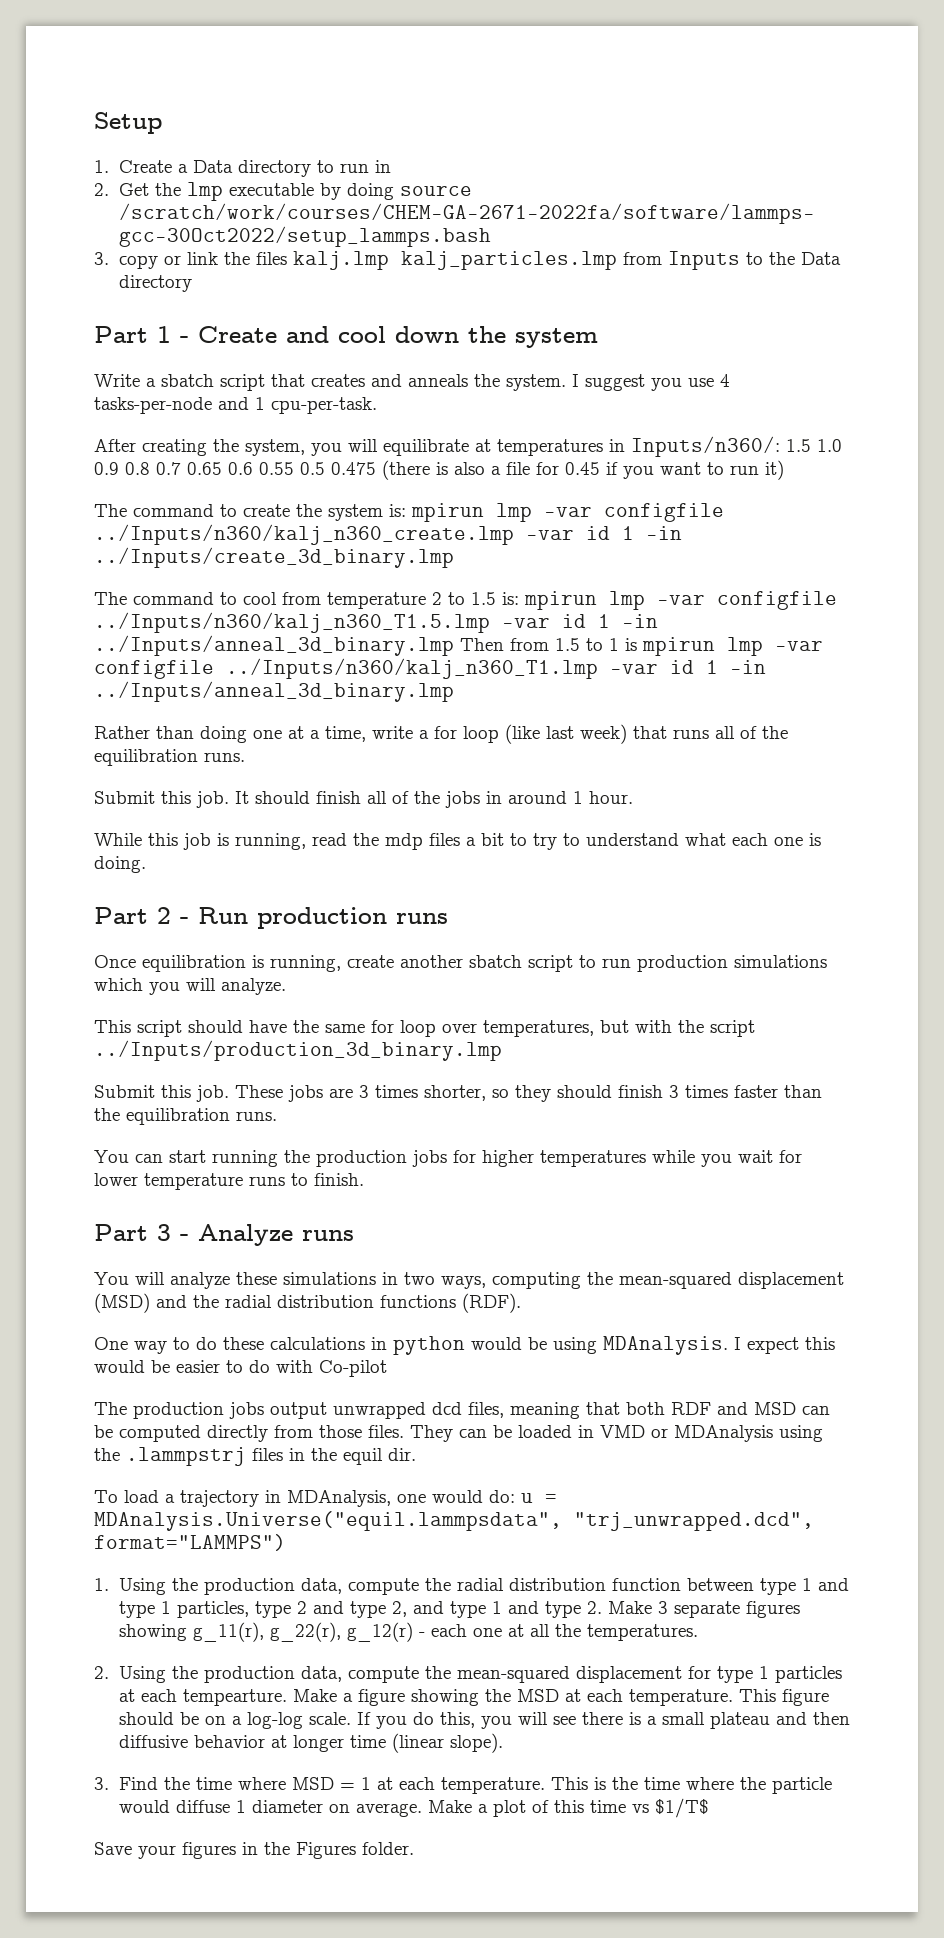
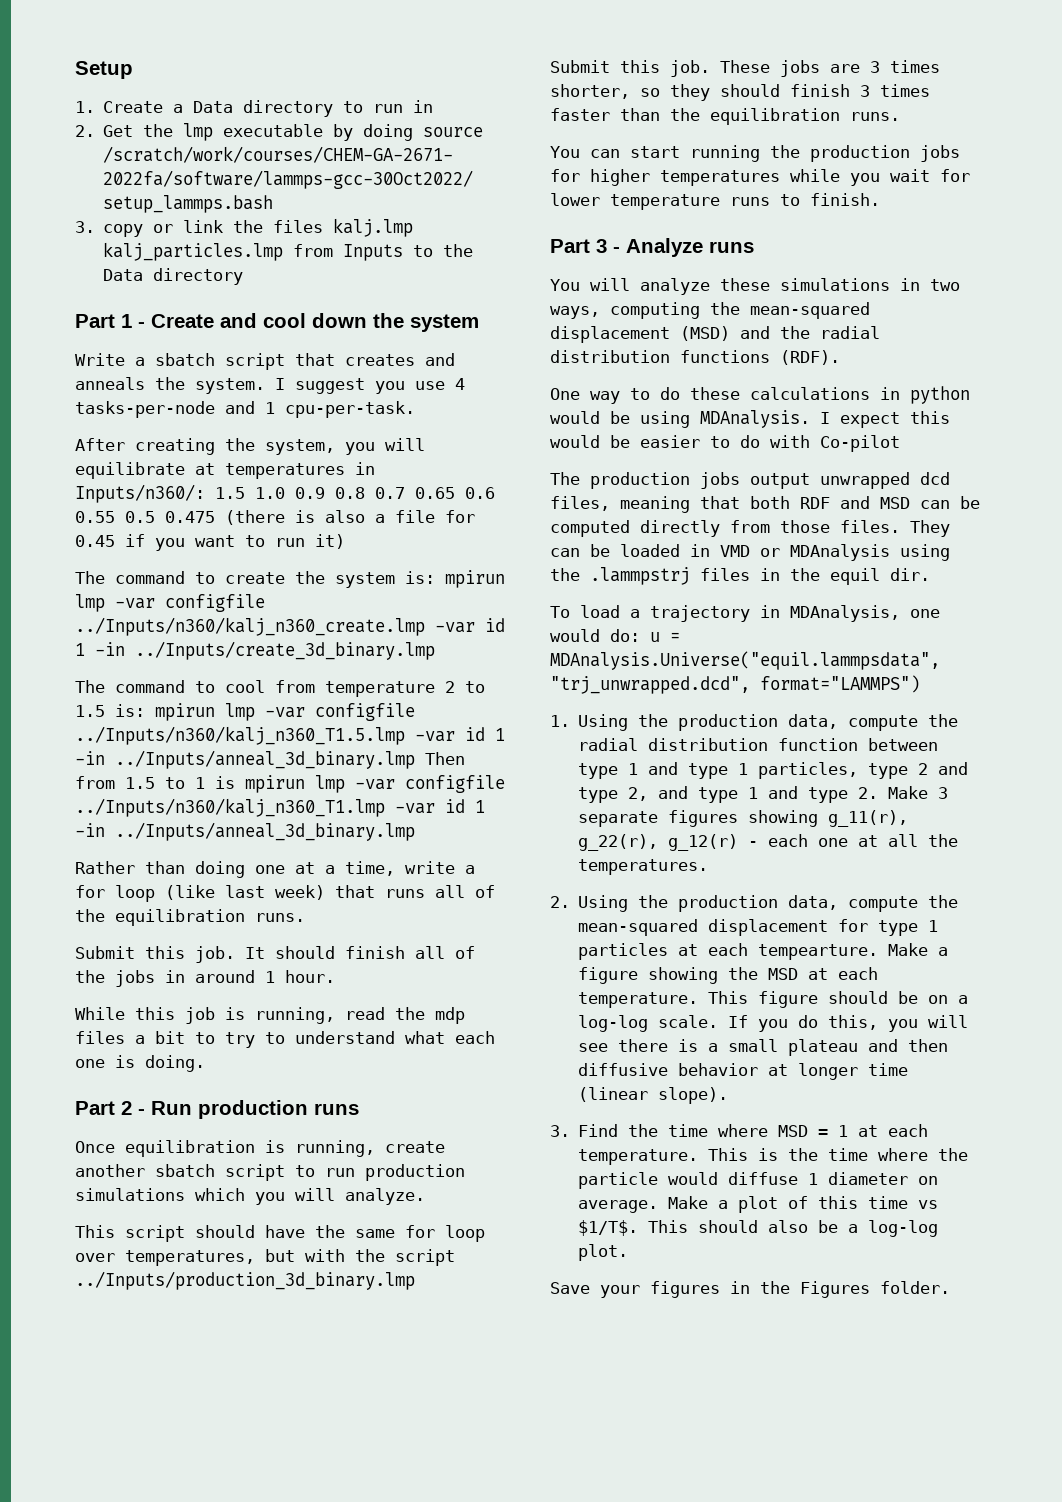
[654,1798,709,1818] $1/T$ -> [578,1220,939,1237] [578,1244,629,1261] $1/T$. This should also be a log-log plot.

